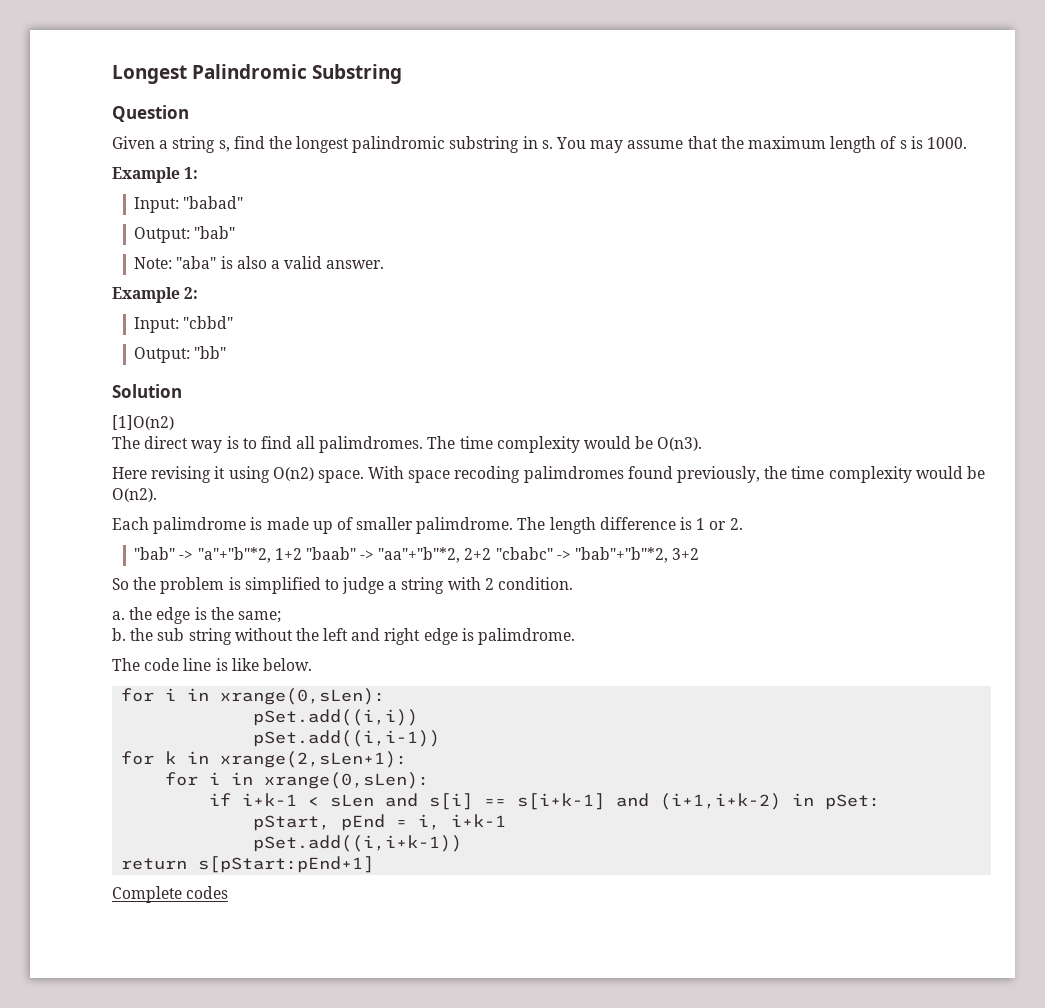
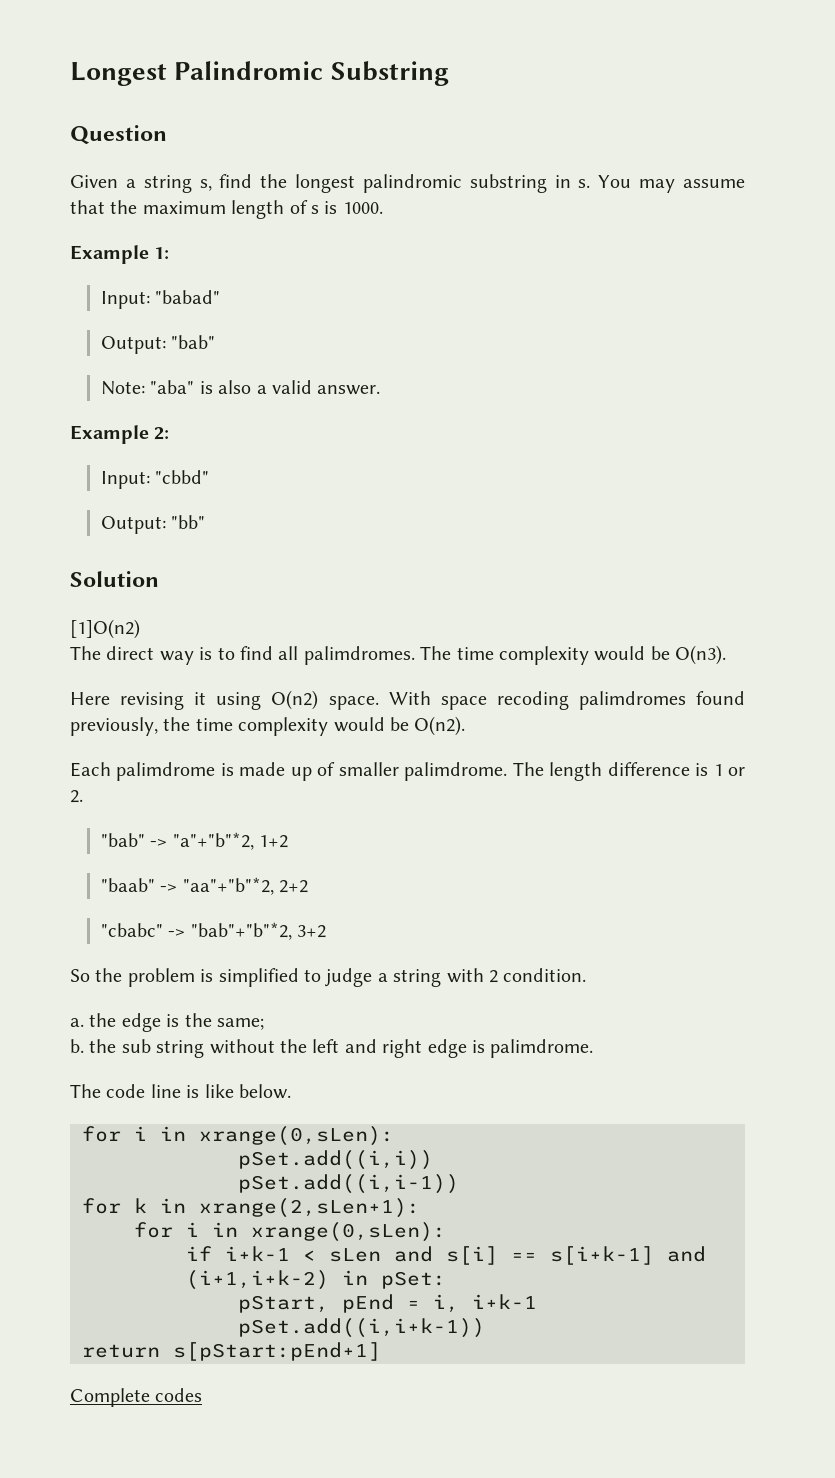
(302, 554) none -> (289, 841) //
(492, 554) none -> (309, 886) //

